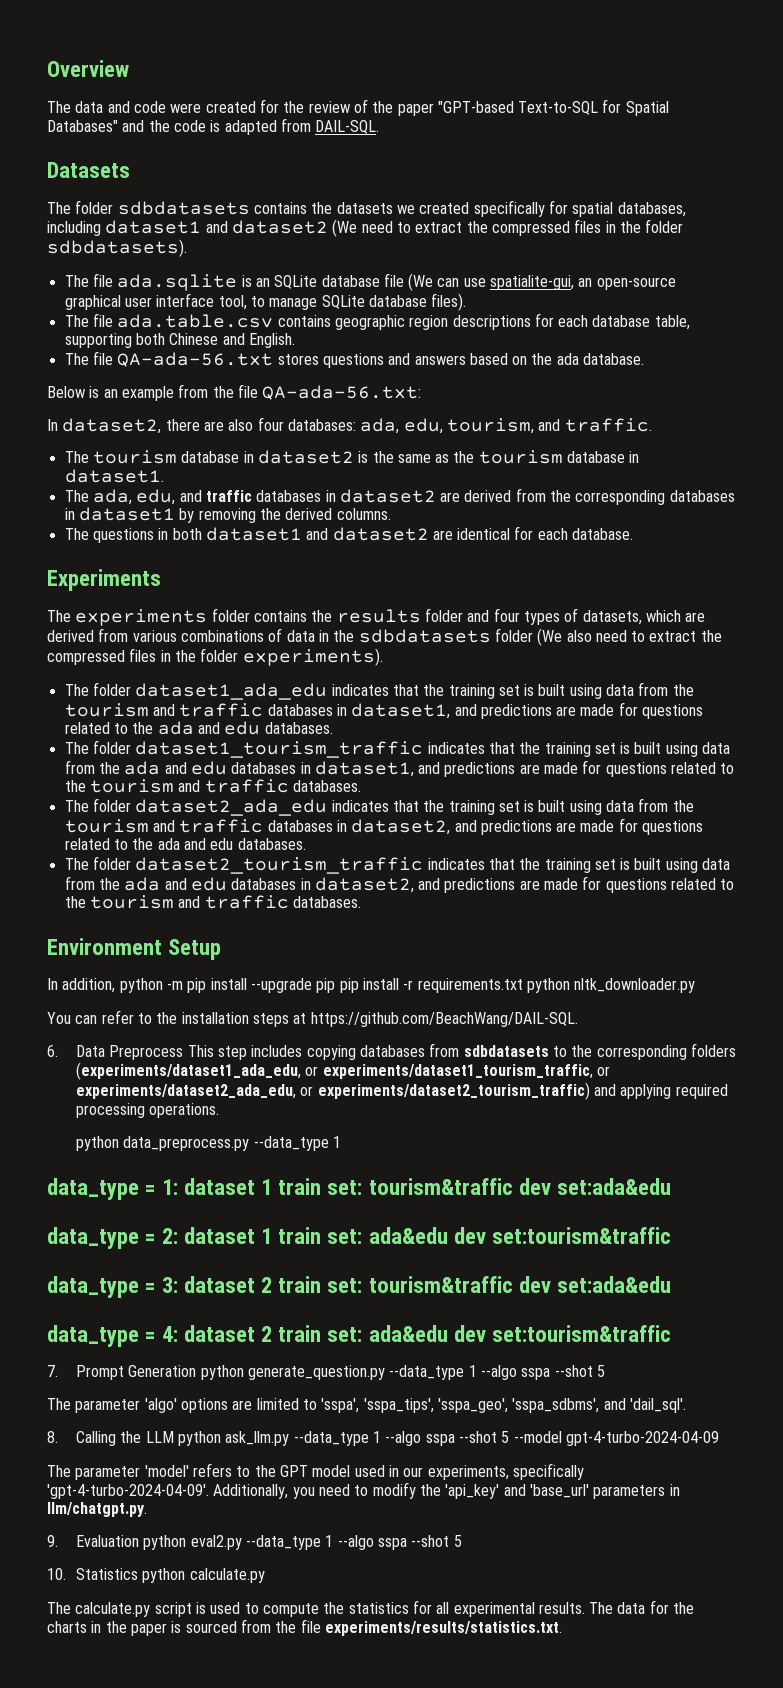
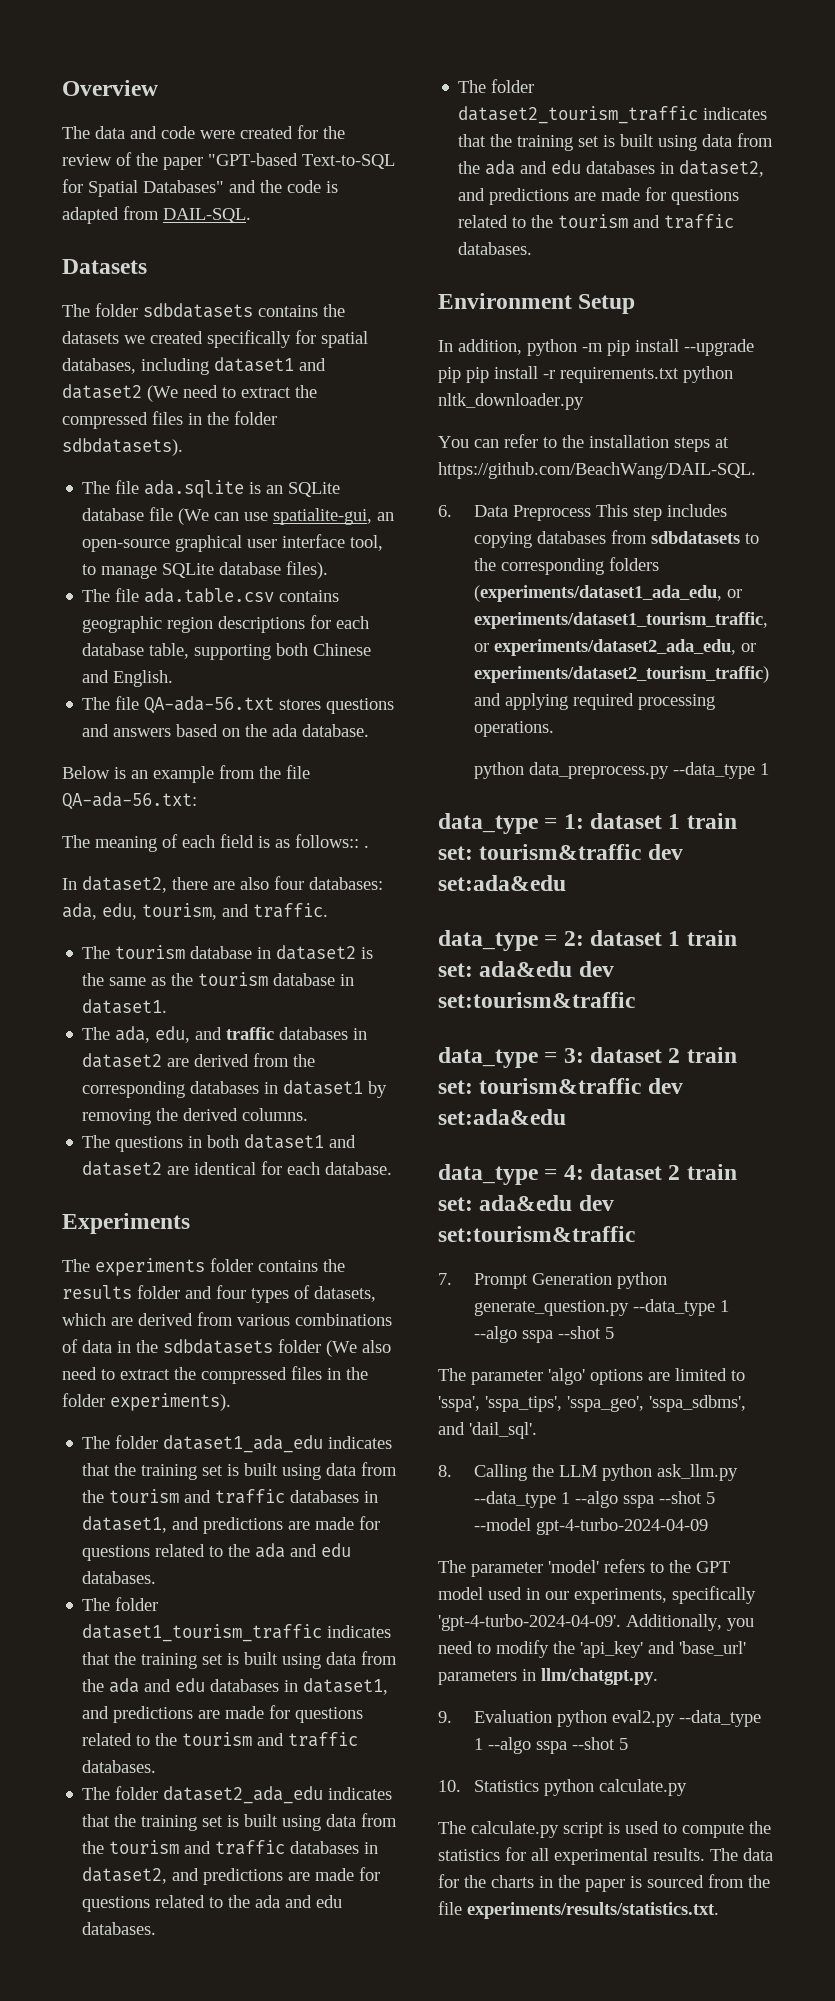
(422, 392) none -> [62,834,369,852] // The meaning of each field is as follows:: .

